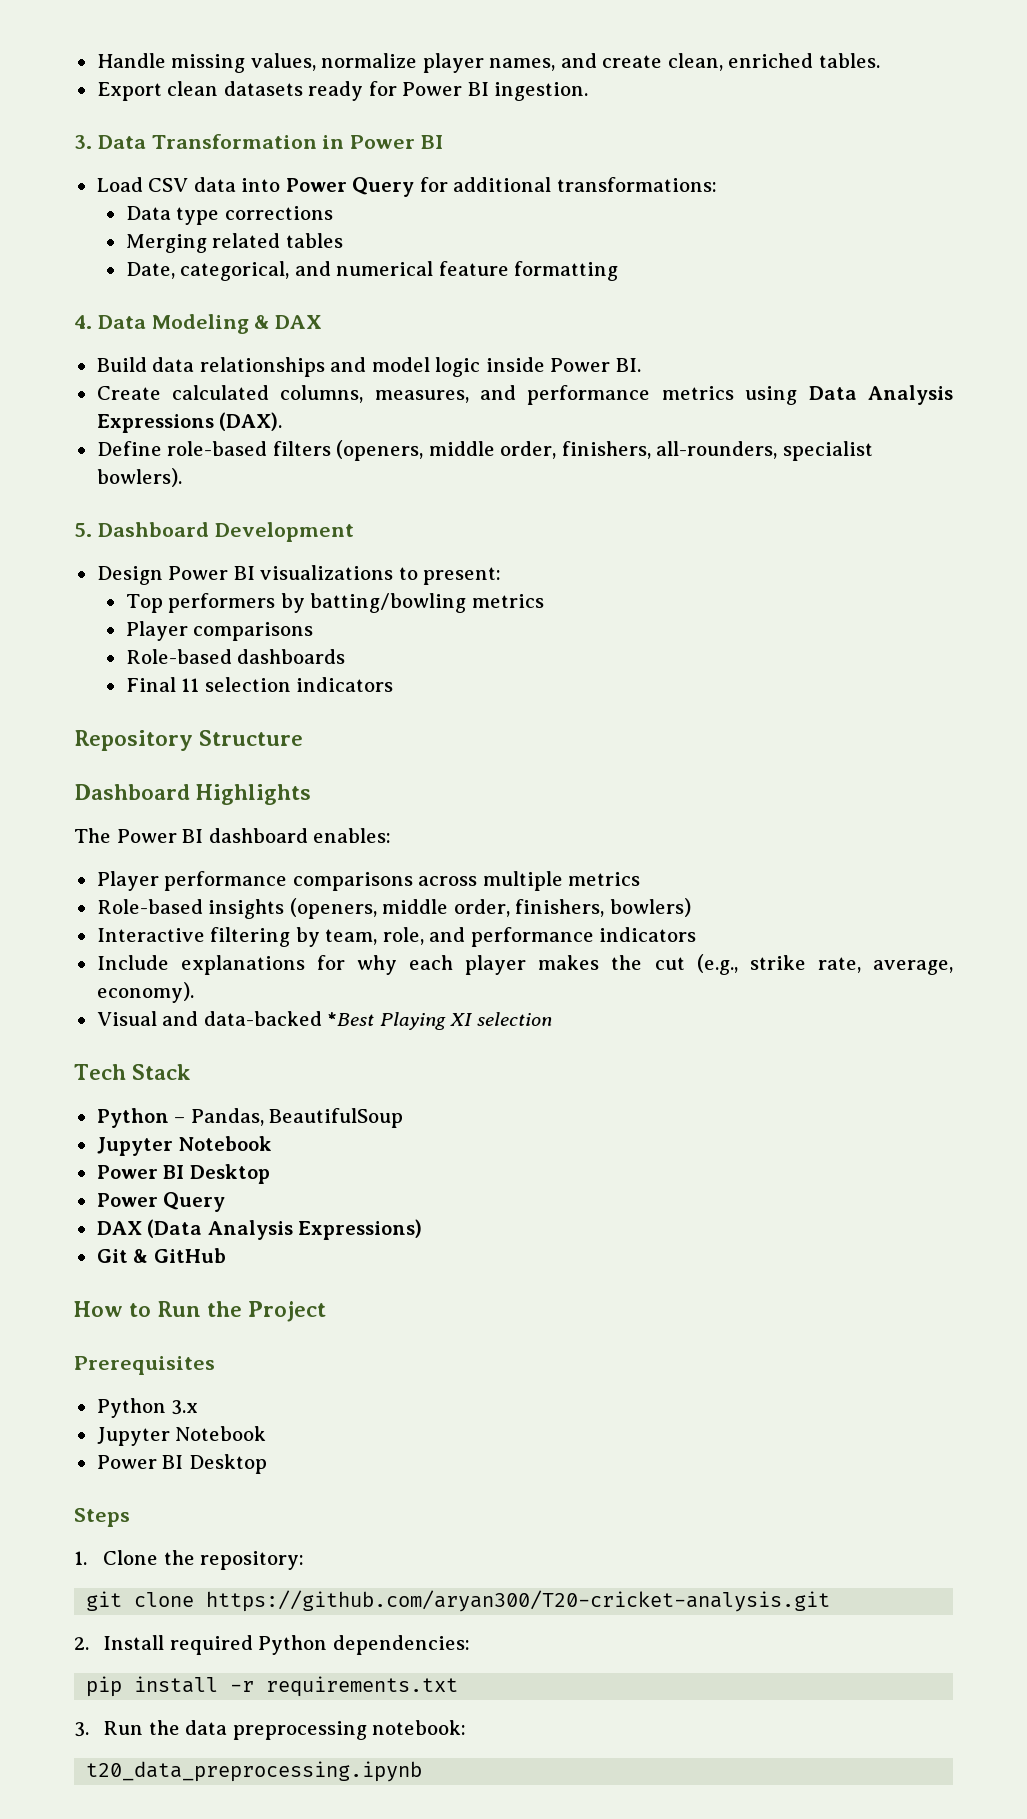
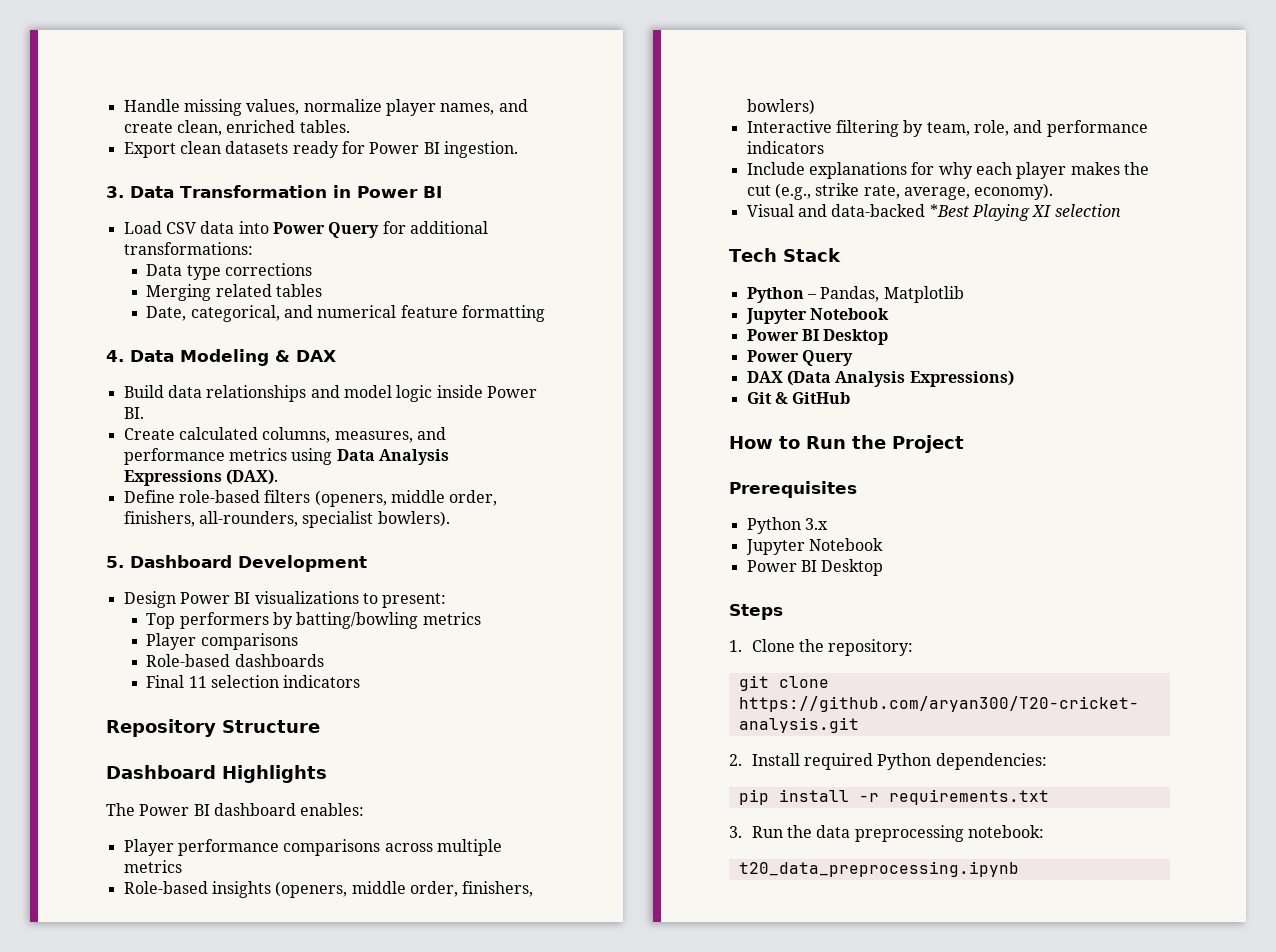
[269,1108,404,1128] BeautifulSoup -> [883,286,964,303] Matplotlib

